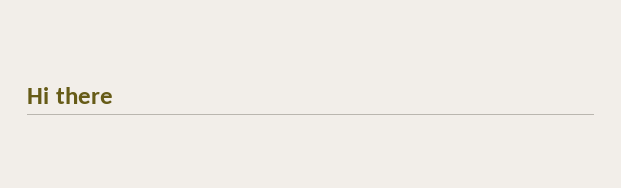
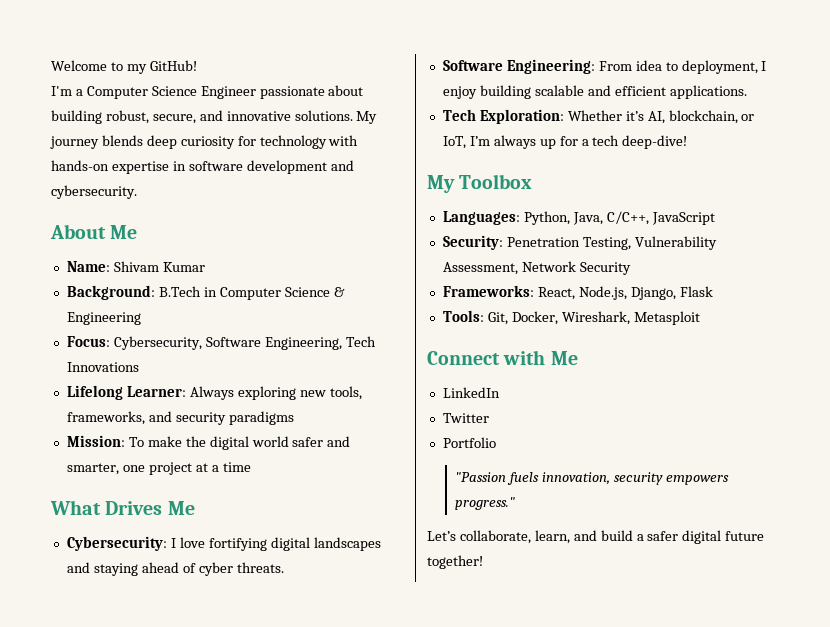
[27,87,113,104] Hi there -> [51,60,197,74] [51,85,364,99] [51,110,378,124] [50,135,359,149] [51,160,354,174] [51,185,137,199] [50,224,138,239] [66,261,205,272] [66,285,345,300] [66,312,141,325] [66,336,376,350] [66,362,139,372] [66,385,362,400] [66,411,294,425] [66,435,351,450] [66,462,251,475] [50,500,195,515] [66,536,381,551] [66,562,284,576] [442,59,767,74] [442,85,747,99] [442,109,755,124] [442,135,688,149] [427,174,533,193] [442,211,715,225] [442,235,717,250] [442,261,631,275] [442,285,713,300] [442,310,700,325] [427,350,578,365] [442,387,500,398] [442,413,489,423] [442,437,496,448] [454,472,729,485] [454,497,515,510] [427,530,765,544] [427,555,483,569] Welcome to my GitHub! // I'm a Computer Science Engineer passionate about building robust, secure, and innovative solutions. My journey blends deep curiosity for technology with hands-on expertise in software development and cybersecurity. // About Me // Name: Shivam Kumar // Background: B.Tech in Computer Science & Engineering // Focus: Cybersecurity, Software Engineering, Tech Innovations // Lifelong Learner: Always exploring new tools, frameworks, and security paradigms // Mission: To make the digital world safer and smarter, one project at a time // What Drives Me // Cybersecurity: I love fortifying digital landscapes and staying ahead of cyber threats. // Software Engineering: From idea to deployment, I enjoy building scalable and efficient applications. // Tech Exploration: Whether it’s AI, blockchain, or IoT, I’m always up for a tech deep-dive! // My Toolbox // Languages: Python, Java, C/C++, JavaScript // Security: Penetration Testing, Vulnerability Assessment, Network Security // Frameworks: React, Node.js, Django, Flask // Tools: Git, Docker, Wireshark, Metasploit // Connect with Me // LinkedIn // Twitter // Portfolio // "Passion fuels innovation, security empowers progress." // Let’s collaborate, learn, and build a safer digital future together!

